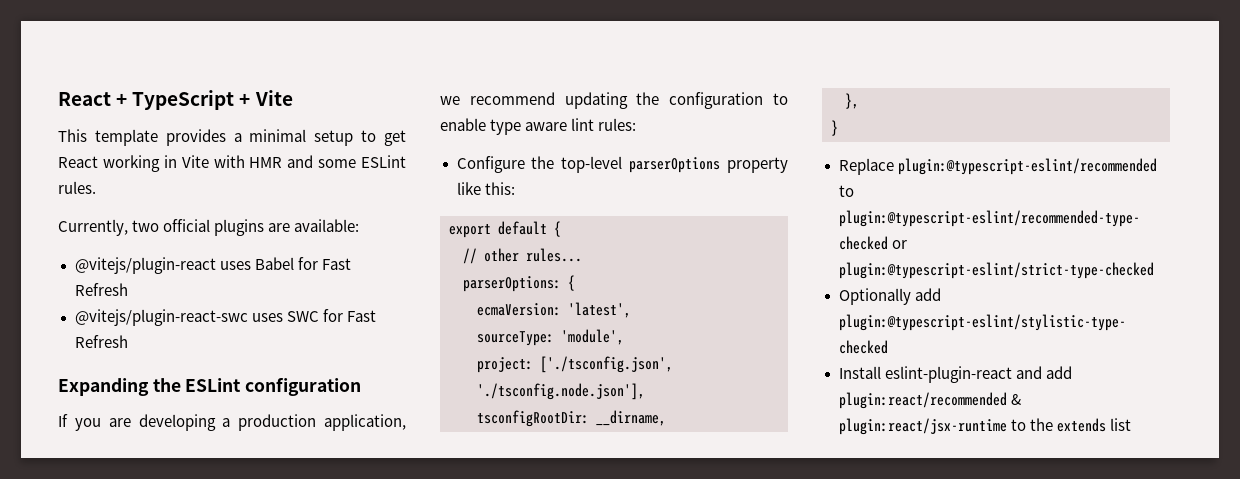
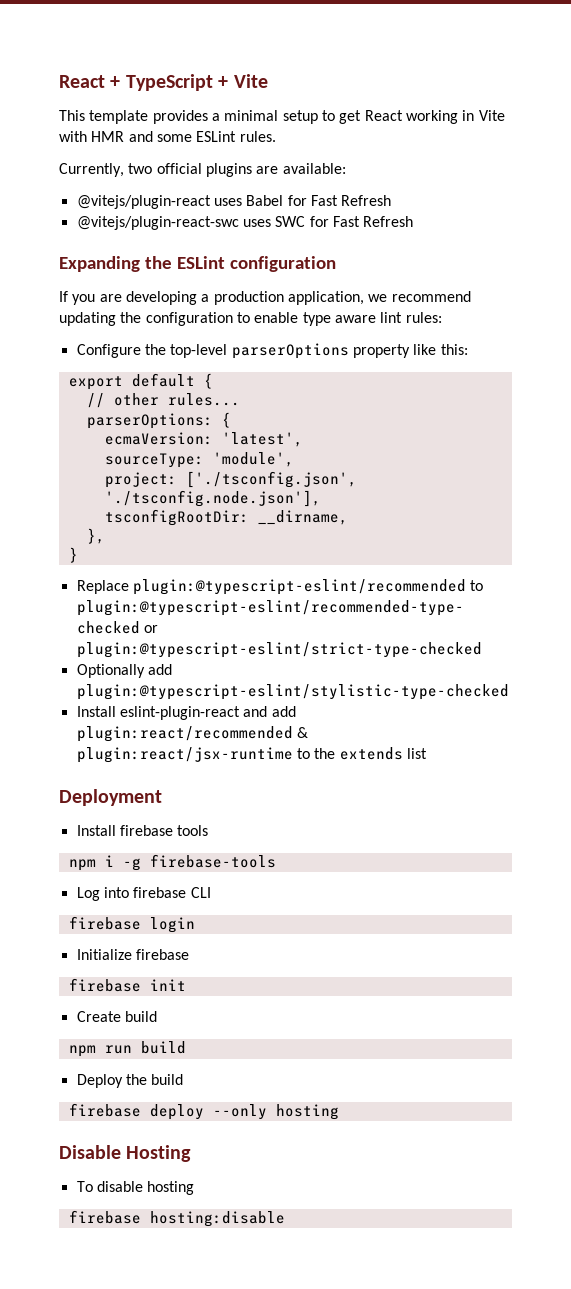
(1131, 424) none -> [59,789,162,806] [76,825,209,836] [68,854,276,871] [76,887,211,901] [68,916,195,933] [76,949,189,960] [68,978,186,992] [76,1011,157,1022] [68,1041,186,1057] [76,1074,184,1088] [68,1103,339,1120] [59,1145,192,1162] [76,1181,195,1195] [68,1210,285,1227] // Deployment // Install firebase tools // npm i -g firebase-tools // Log into firebase CLI // firebase login // Initialize firebase // firebase init // Create build // npm run build // Deploy the build // firebase deploy --only hosting // Disable Hosting // To disable hosting // firebase hosting:disable

